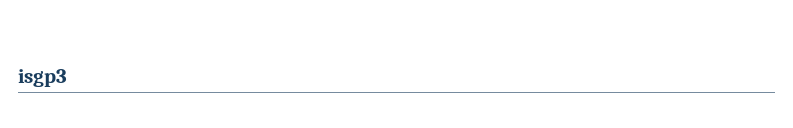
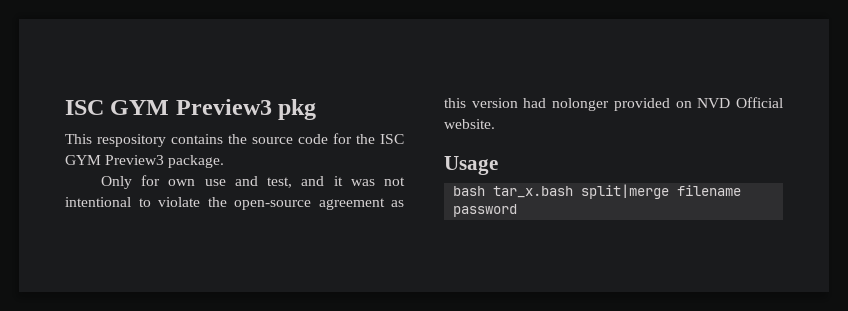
[18,69,67,87] isgp3 -> [65,99,317,120] [65,133,404,147] [65,155,225,168] [100,175,405,189] [65,197,404,210] [444,97,783,111] [444,119,495,129] [444,156,498,175] [453,184,742,199] [453,204,518,217] ISC GYM Preview3 pkg // This respository contains the source code for the ISC GYM Preview3 package. // Only for own use and test, and it was not intentional to violate the open-source agreement as this version had nolonger provided on NVD Official website. // Usage // bash tar_x.bash split|merge filename password

